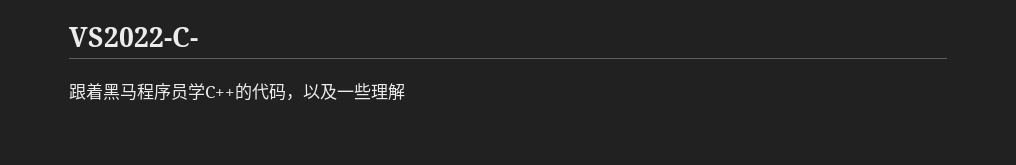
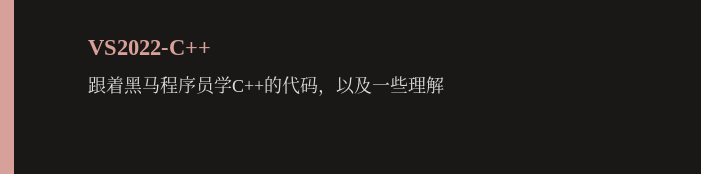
[69,27,198,47] VS2022-C- -> [88,40,211,55] VS2022-C++

